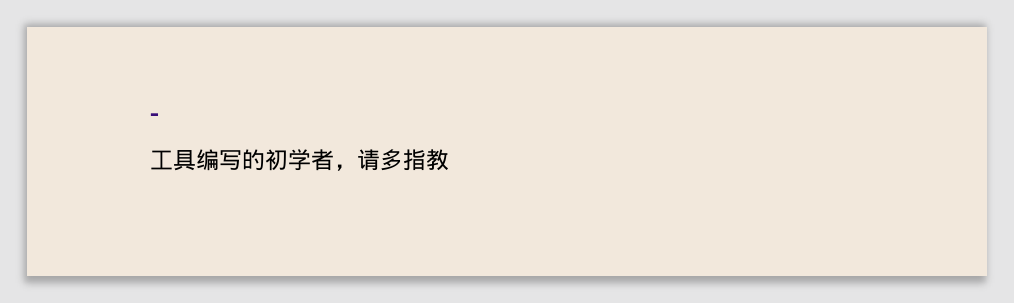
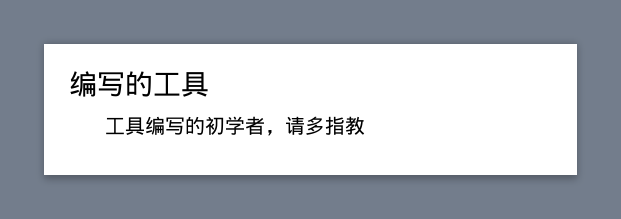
[150,113,159,123] - -> [69,71,209,97] 编写的工具

